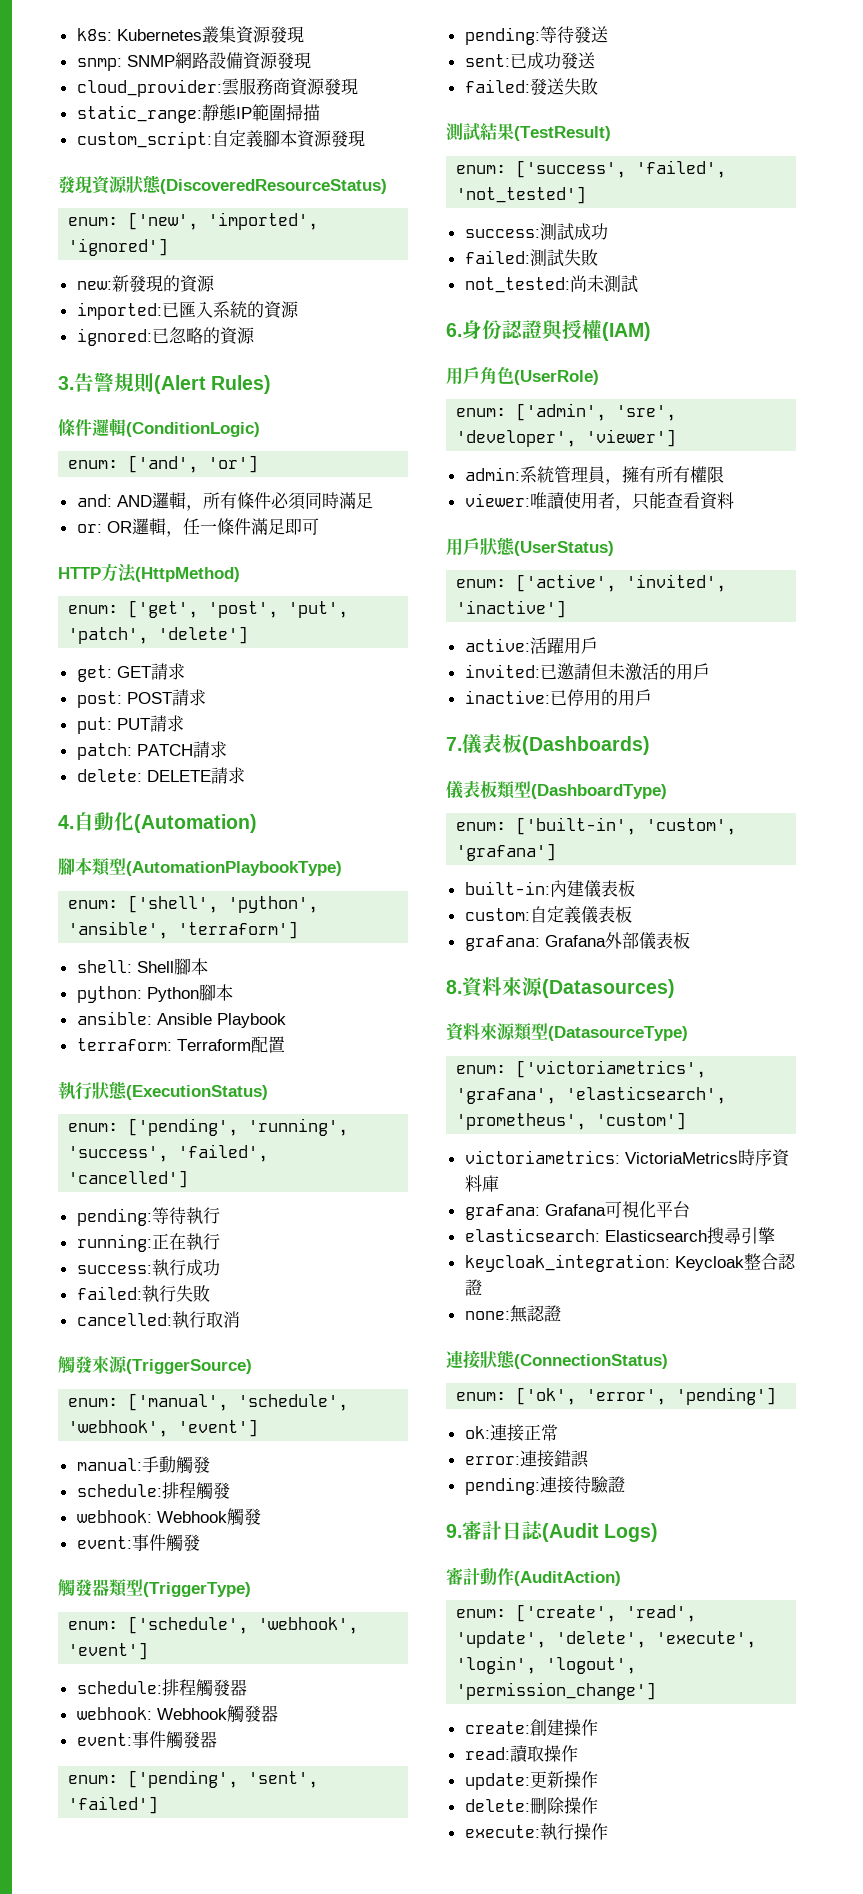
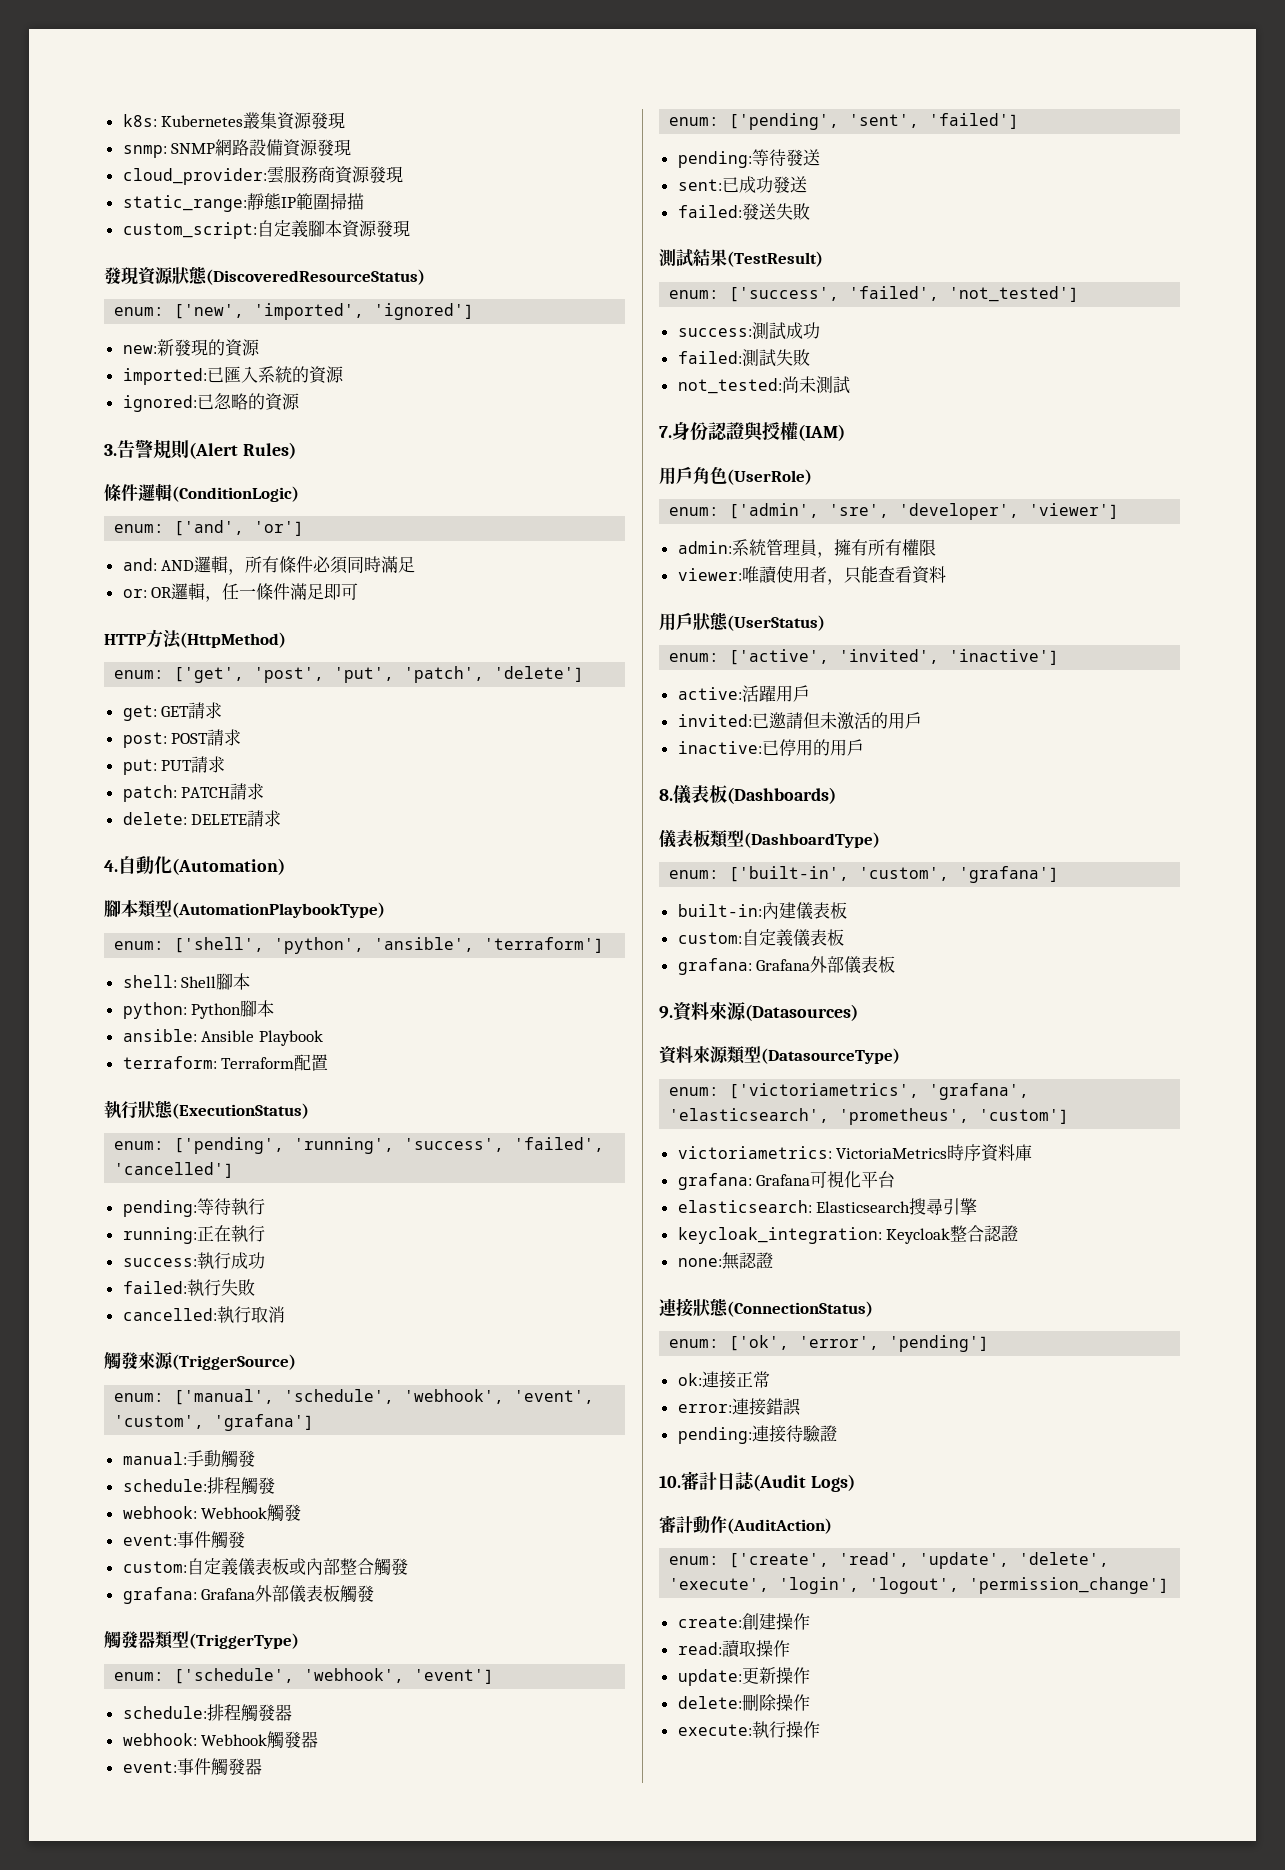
[178,1419,259,1437] 'event'] -> [514,1390,595,1404] [114,1414,315,1431] 'event', 'custom', 'grafana']
(200, 1542) none -> [122,1558,408,1576] [122,1585,375,1604] // custom:自定義儀表板或內部整合觸發 // grafana: Grafana外部儀表板觸發
[446,323,462,337] 6. -> [659,426,672,438] 7.
[446,737,462,751] 7. -> [659,789,673,801] 8.
[446,980,462,994] 8. -> [659,1006,673,1019] 9.
[446,1524,462,1538] 9. -> [659,1475,681,1488] 10.

